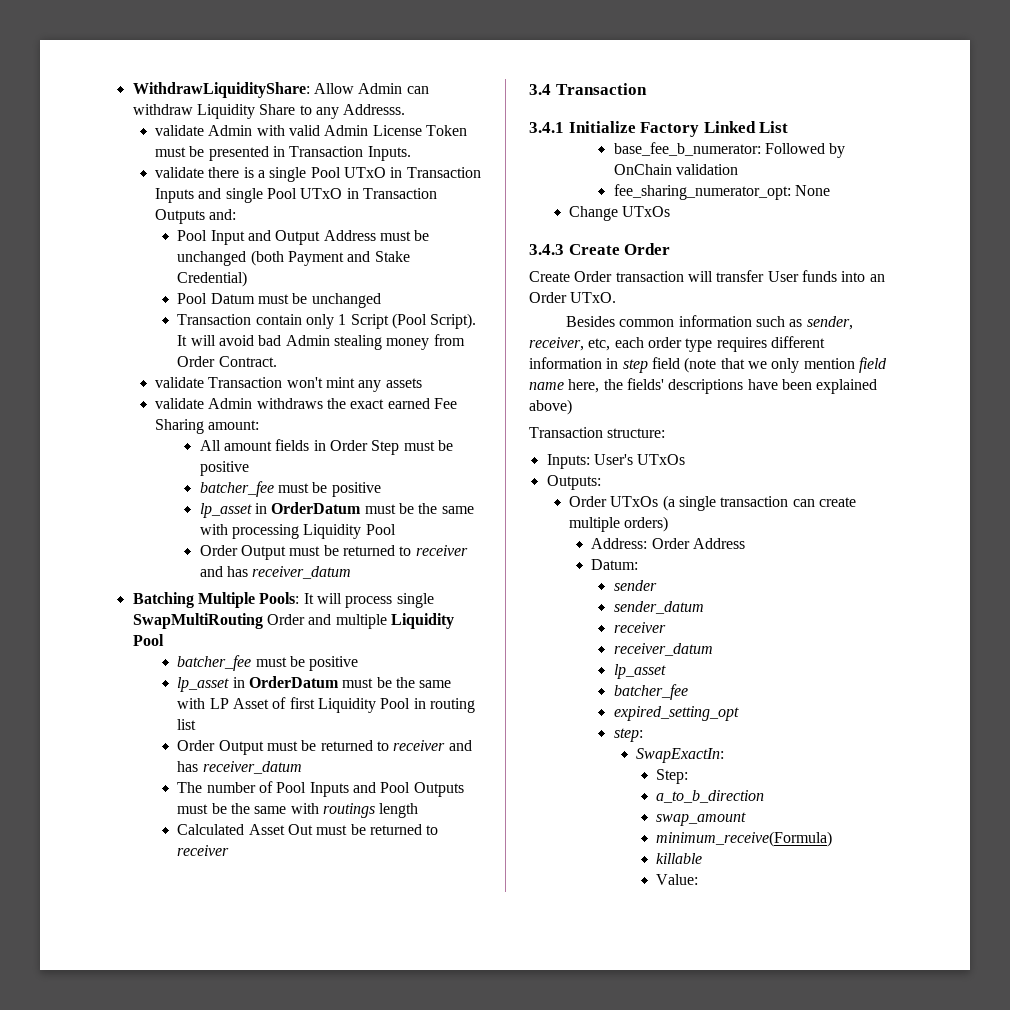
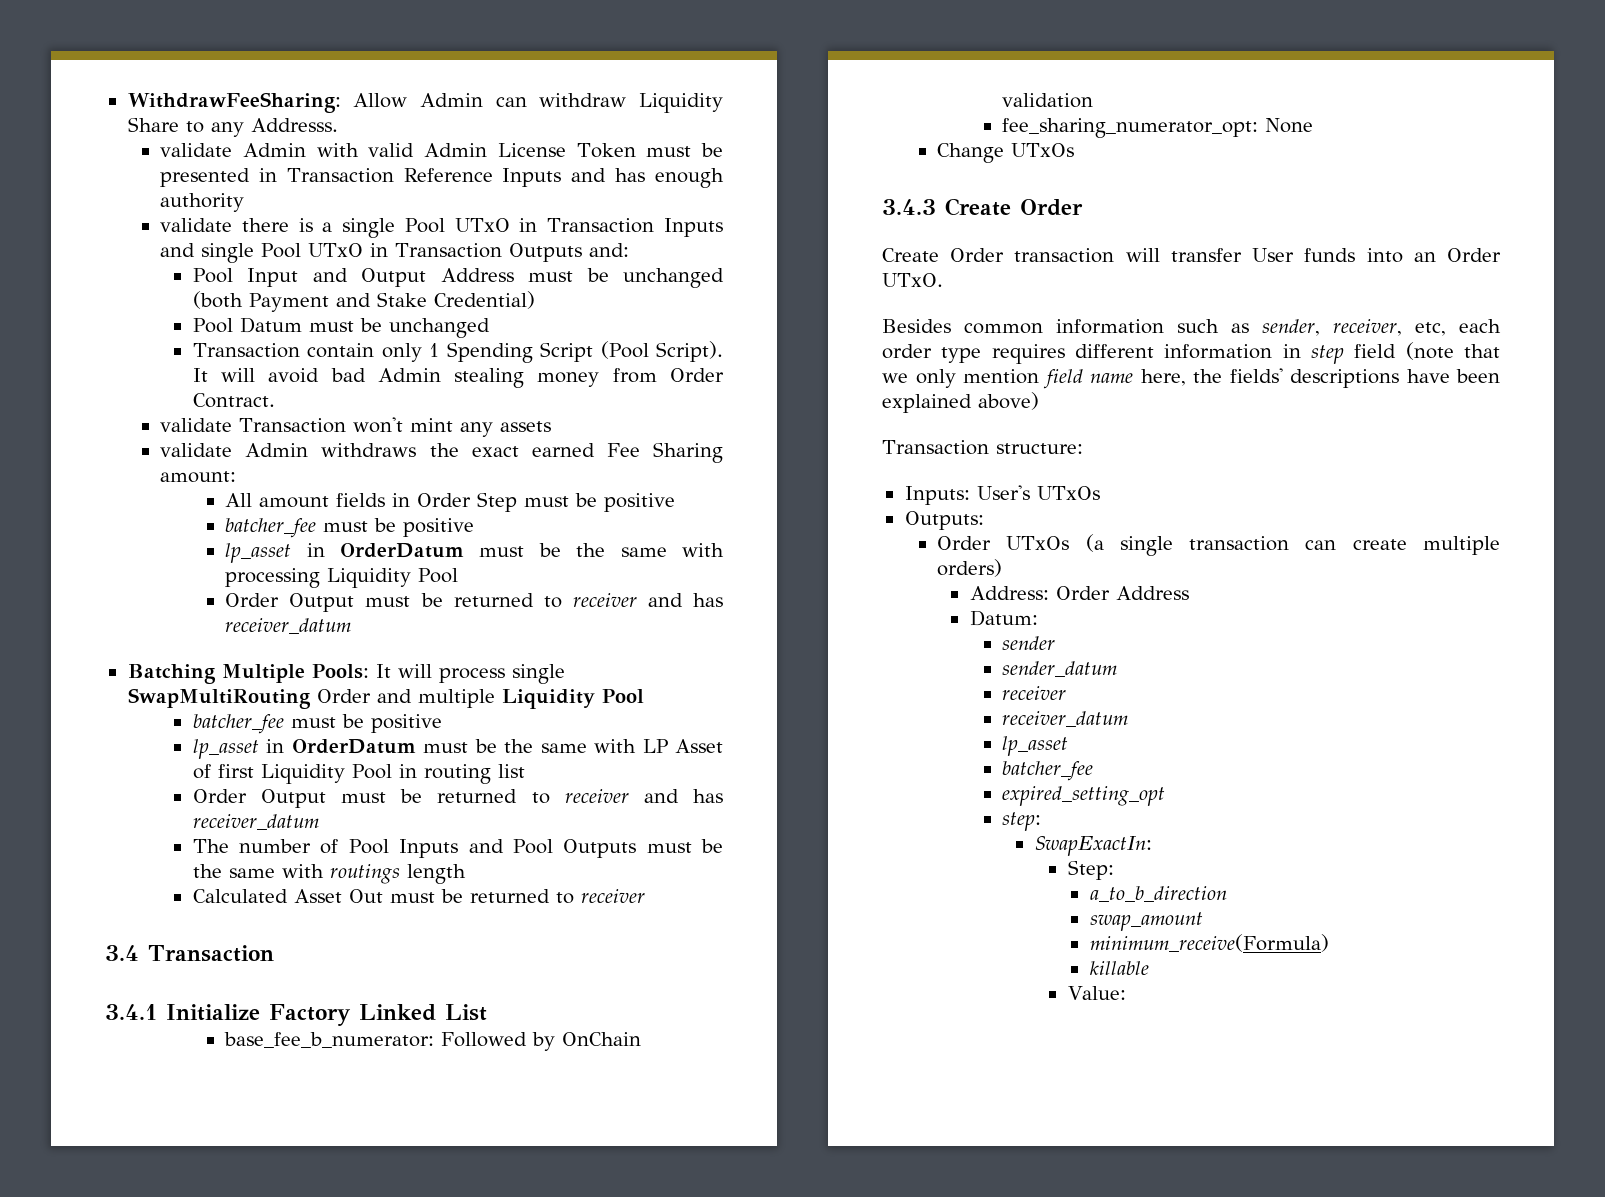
[132,82,310,98] WithdrawLiquidityShare: -> [127,92,341,113] WithdrawFeeSharing:
[367,146,411,161] Inputs. -> [403,168,725,188] [160,193,245,212] Reference Inputs and has enough authority
(347, 319) none -> [446,342,533,363] Spending

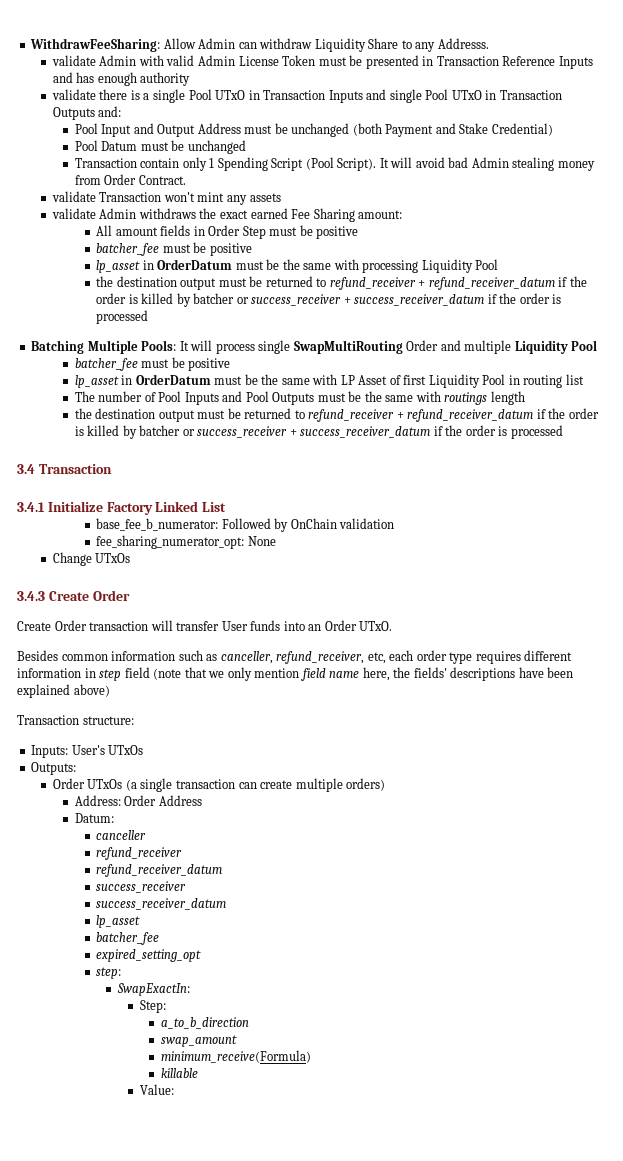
[225,593,723,612] [225,618,352,634] Order Output must be returned to receiver and has receiver_datum -> [96,276,587,290] [96,293,562,307] [96,310,149,324] the destination output must be returned to refund_receiver + refund_receiver_datum if the order is killed by batcher or success_receiver + success_receiver_datum if the order is processed
[192,789,723,808] [192,814,319,830] // Order Output must be returned to receiver and has receiver_datum -> (584, 379) none
[192,889,645,904] Calculated Asset Out must be returned to receiver -> [74,408,599,422] [74,425,563,439] the destination output must be returned to refund_receiver + refund_receiver_datum if the order is killed by batcher or success_receiver + success_receiver_datum if the order is processed
[1262,319,1402,336] sender, receiver, -> [220,651,365,664] canceller, refund_receiver,
[1002,636,1056,650] [1002,661,1118,677] [1002,686,1067,700] [1002,711,1129,727] sender // sender_datum // receiver // receiver_datum -> [96,830,147,840] [96,847,183,860] [96,864,223,877] [96,881,187,893] [96,898,227,910] canceller // refund_receiver // refund_receiver_datum // success_receiver // success_receiver_datum

